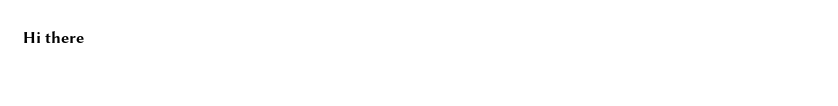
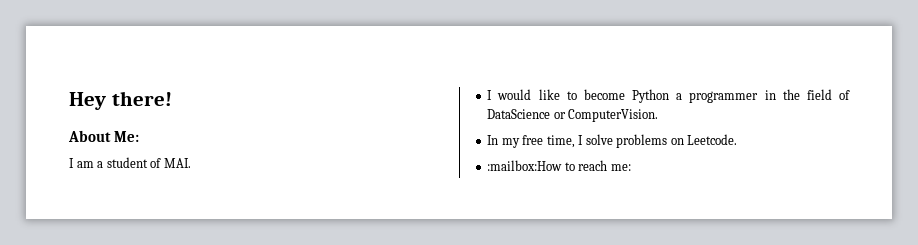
[23,31,85,43] Hi there -> [69,91,172,110] [68,130,140,142] [69,157,191,168] [487,89,850,103] [487,109,659,122] [487,134,738,148] [487,160,631,171] Hey there! // About Me: // I am a student of MAI. // I would like to become Python a programmer in the field of DataScience or ComputerVision. // In my free time, I solve problems on Leetcode. // :mailbox:How to reach me:

